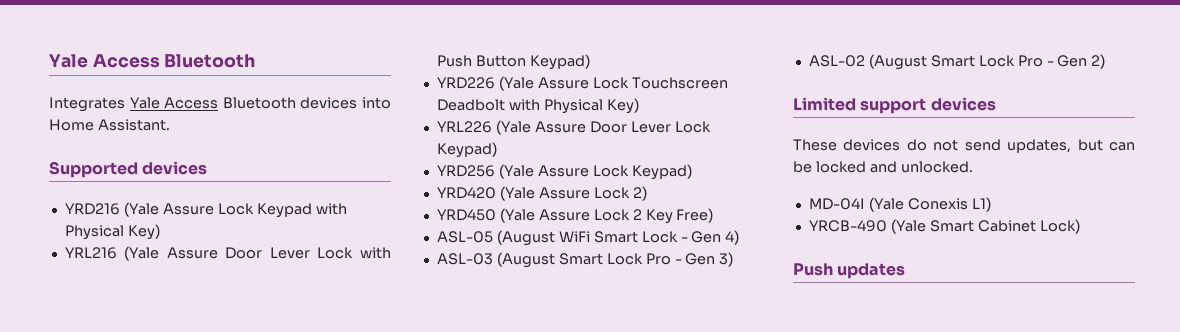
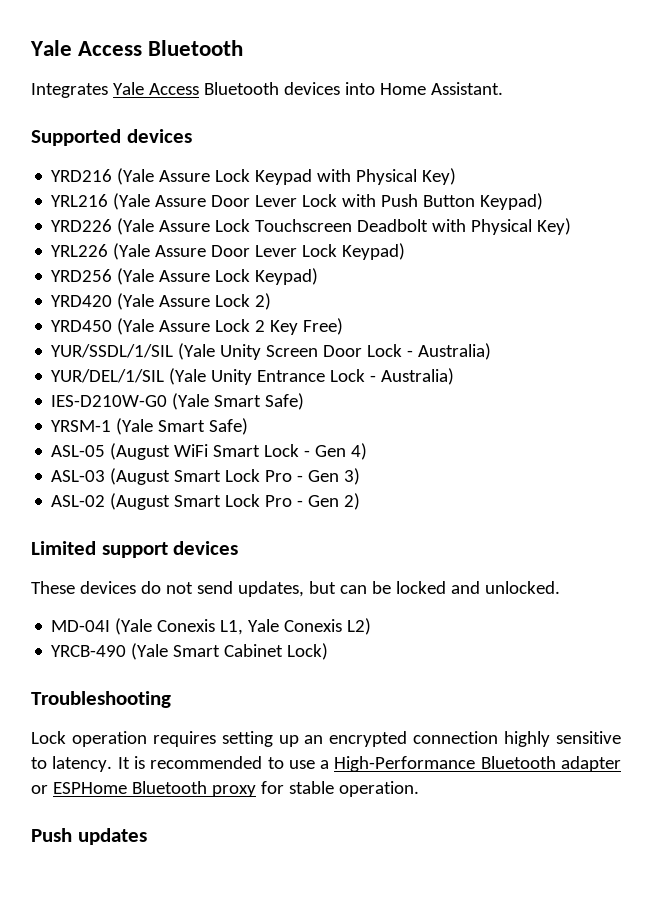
(714, 215) none -> [51,343,492,360] [51,368,455,385] [51,393,305,410] [51,418,249,435] // YUR/SSDL/1/SIL (Yale Unity Screen Door Lock - Australia) // YUR/DEL/1/SIL (Yale Unity Entrance Lock - Australia) // IES-D210W-G0 (Yale Smart Safe) // YRSM-1 (Yale Smart Safe)
[971,197,991,212] L1) -> [220,618,372,635] L1, Yale Conexis L2)
(1080, 226) none -> [31,691,171,708] [31,731,621,747] [31,756,621,772] [31,781,419,797] // Troubleshooting // Lock operation requires setting up an encrypted connection highly sensitive to latency. It is recommended to use a High-Performance Bluetooth adapter or ESPHome Bluetooth proxy for stable operation.

